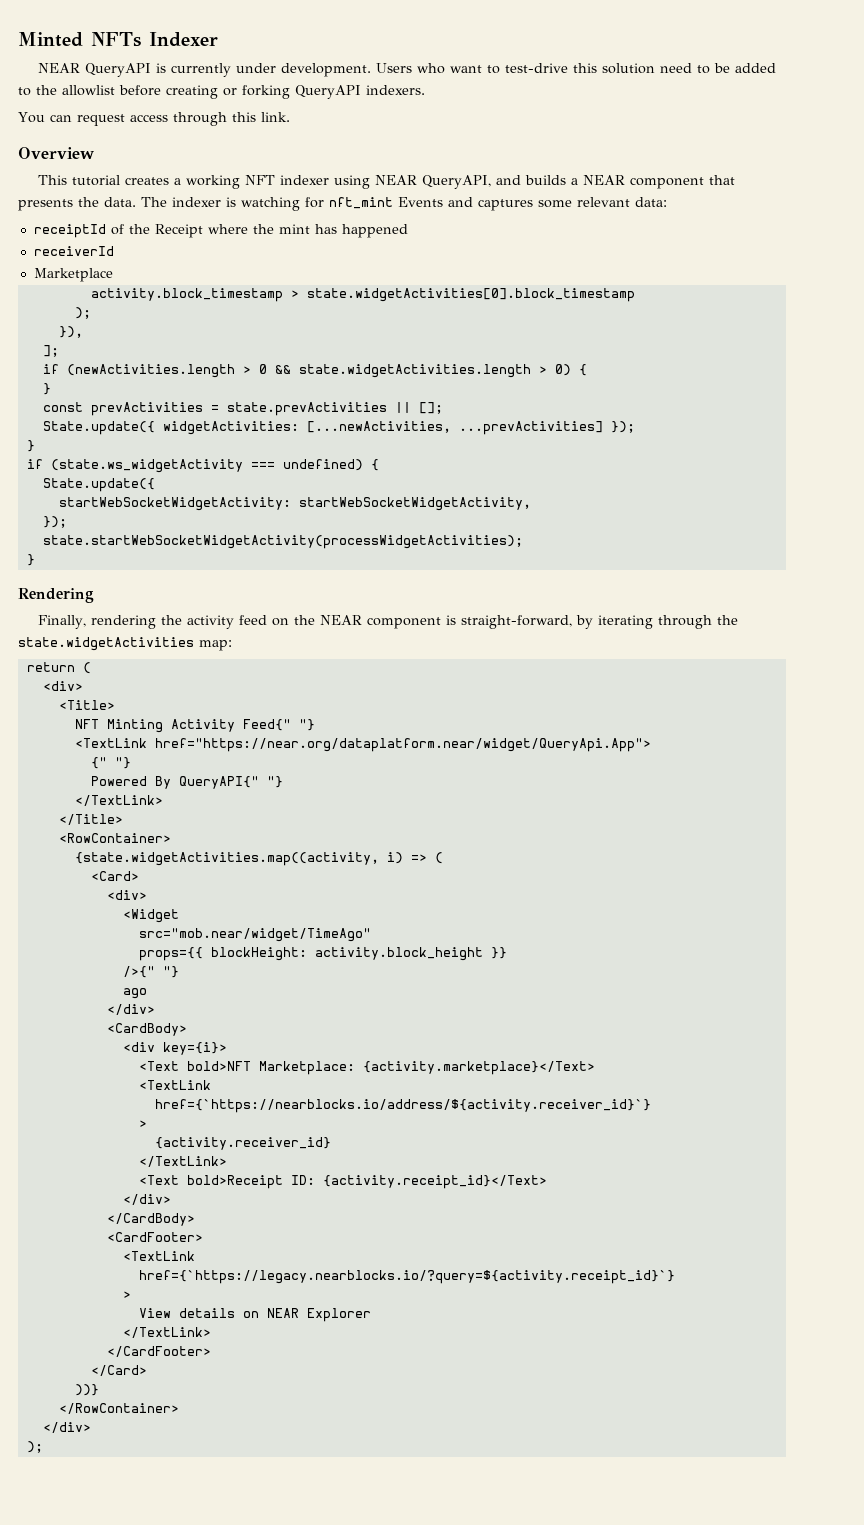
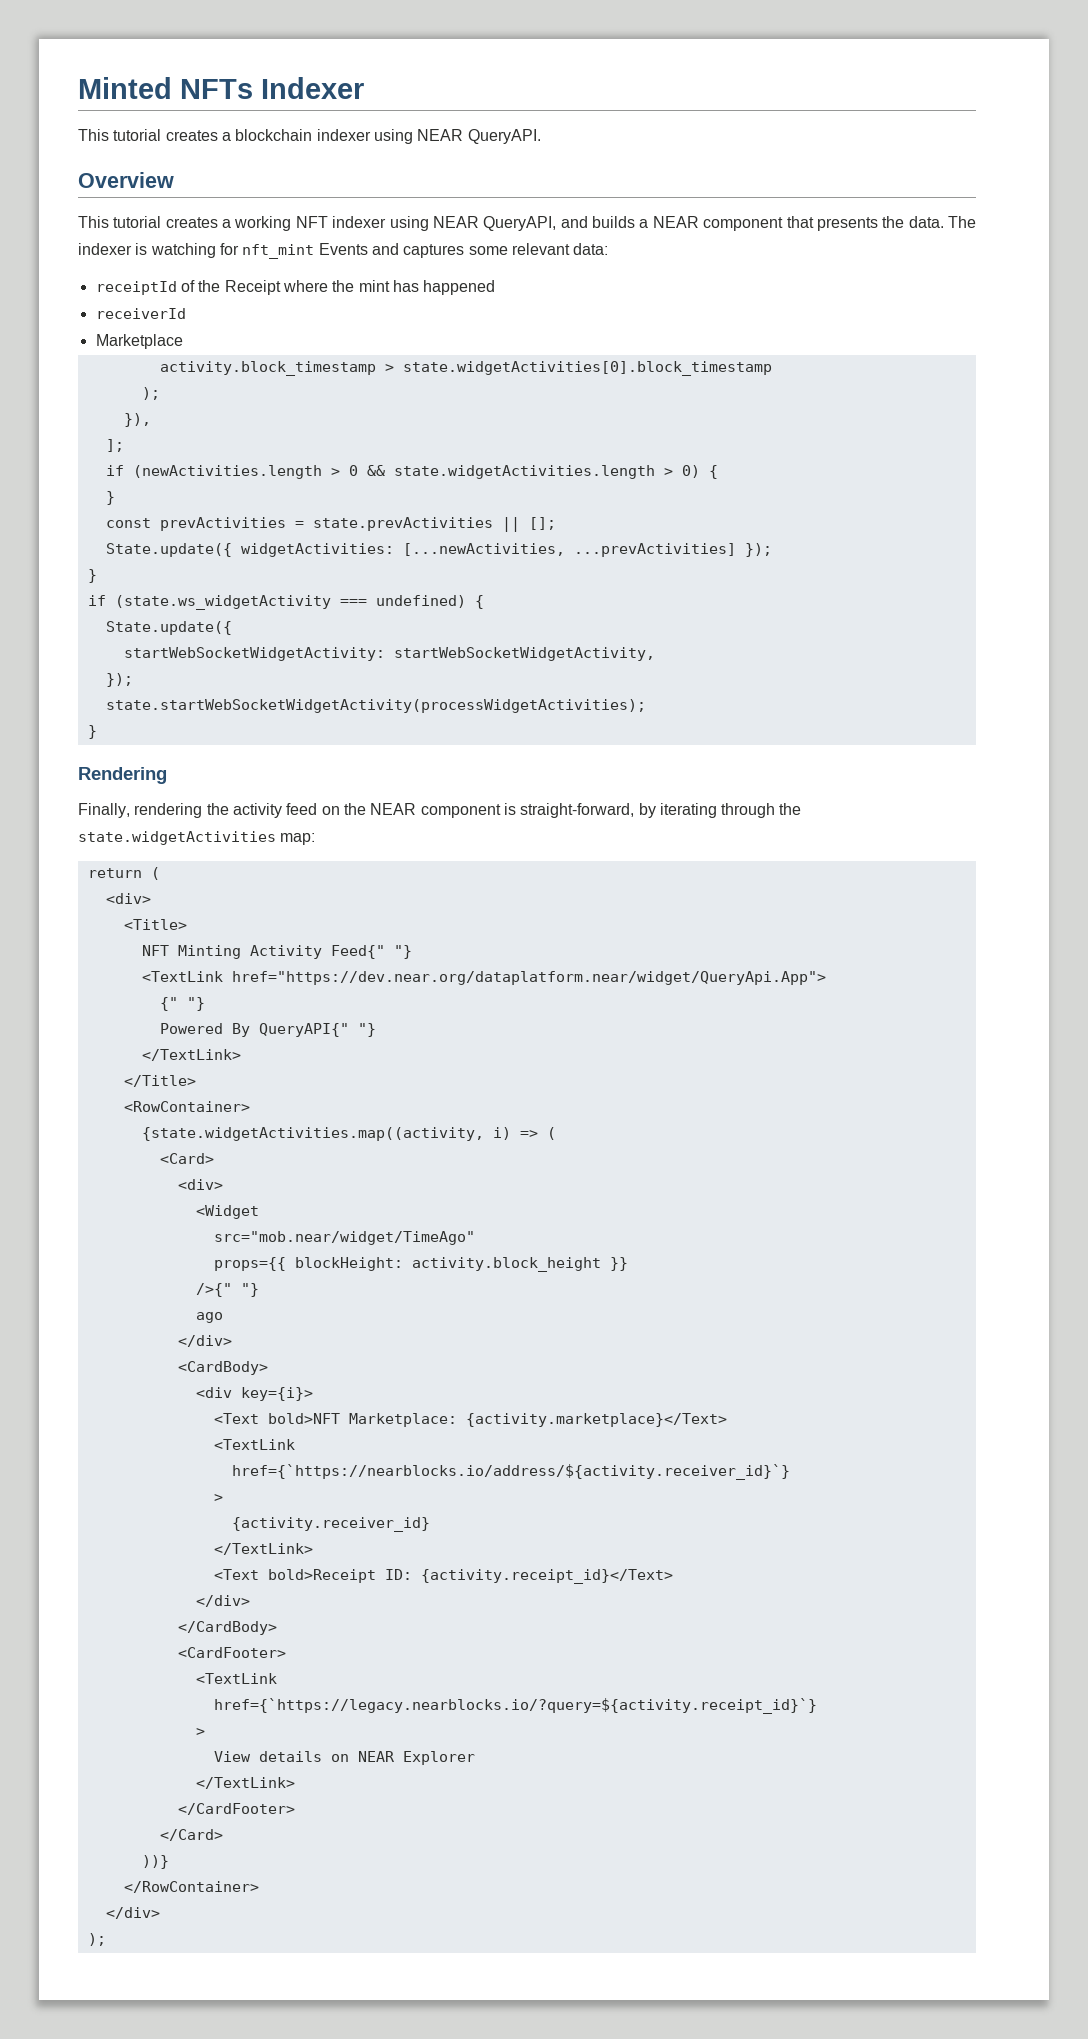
[38,63,777,77] [18,85,425,99] [18,112,290,126] NEAR QueryAPI is currently under development. Users who want to test-drive this solution need to be added to the allowlist before creating or forking QueryAPI indexers. // You can request access through this link. -> [78,129,541,144] This tutorial creates a blockchain indexer using NEAR QueryAPI.
[154,738,651,752] href="https://near.org/dataplatform.near/widget/QueryApi.App"> -> [231,971,826,985] href="https://dev.near.org/dataplatform.near/widget/QueryApi.App">

